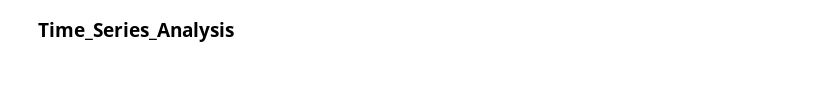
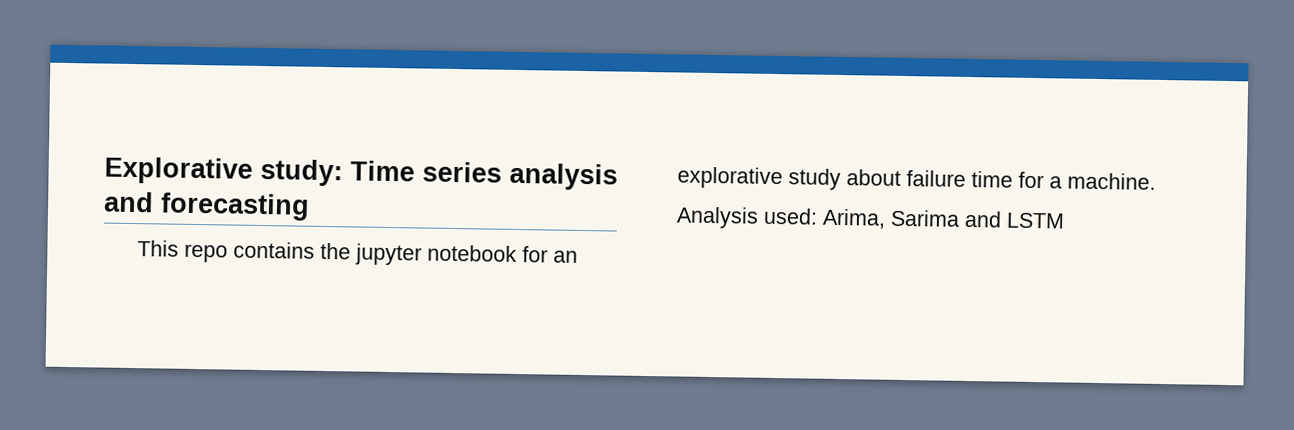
[38,22,234,42] Time_Series_Analysis -> [104,156,618,191] [103,191,310,221] [136,240,578,266] [677,166,1156,191] [676,206,1065,229] Explorative study: Time series analysis and forecasting // This repo contains the jupyter notebook for an explorative study about failure time for a machine. // Analysis used: Arima, Sarima and LSTM

